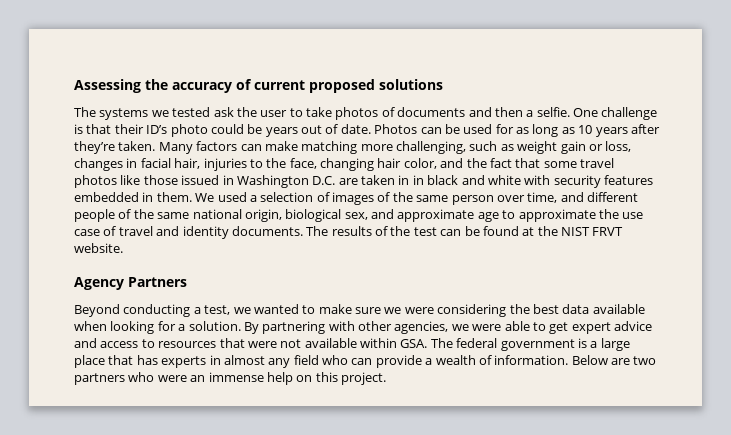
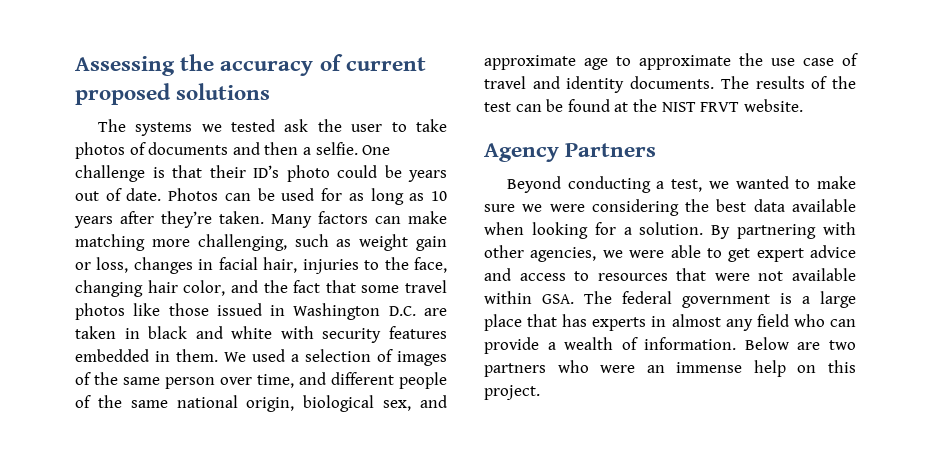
[412,175,424,185] in -> (140, 333) none

